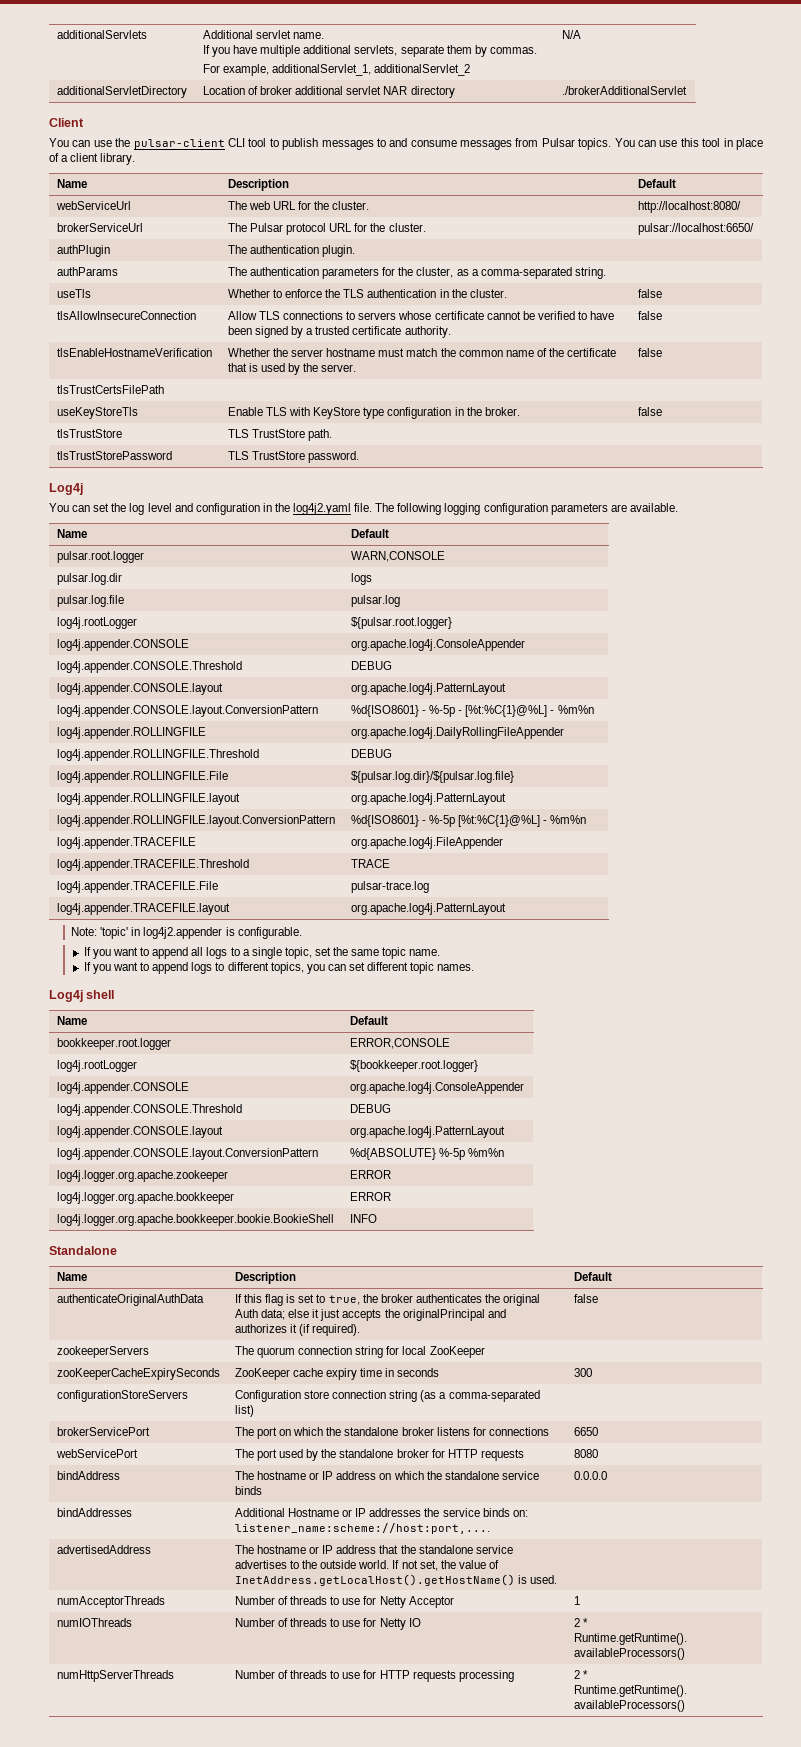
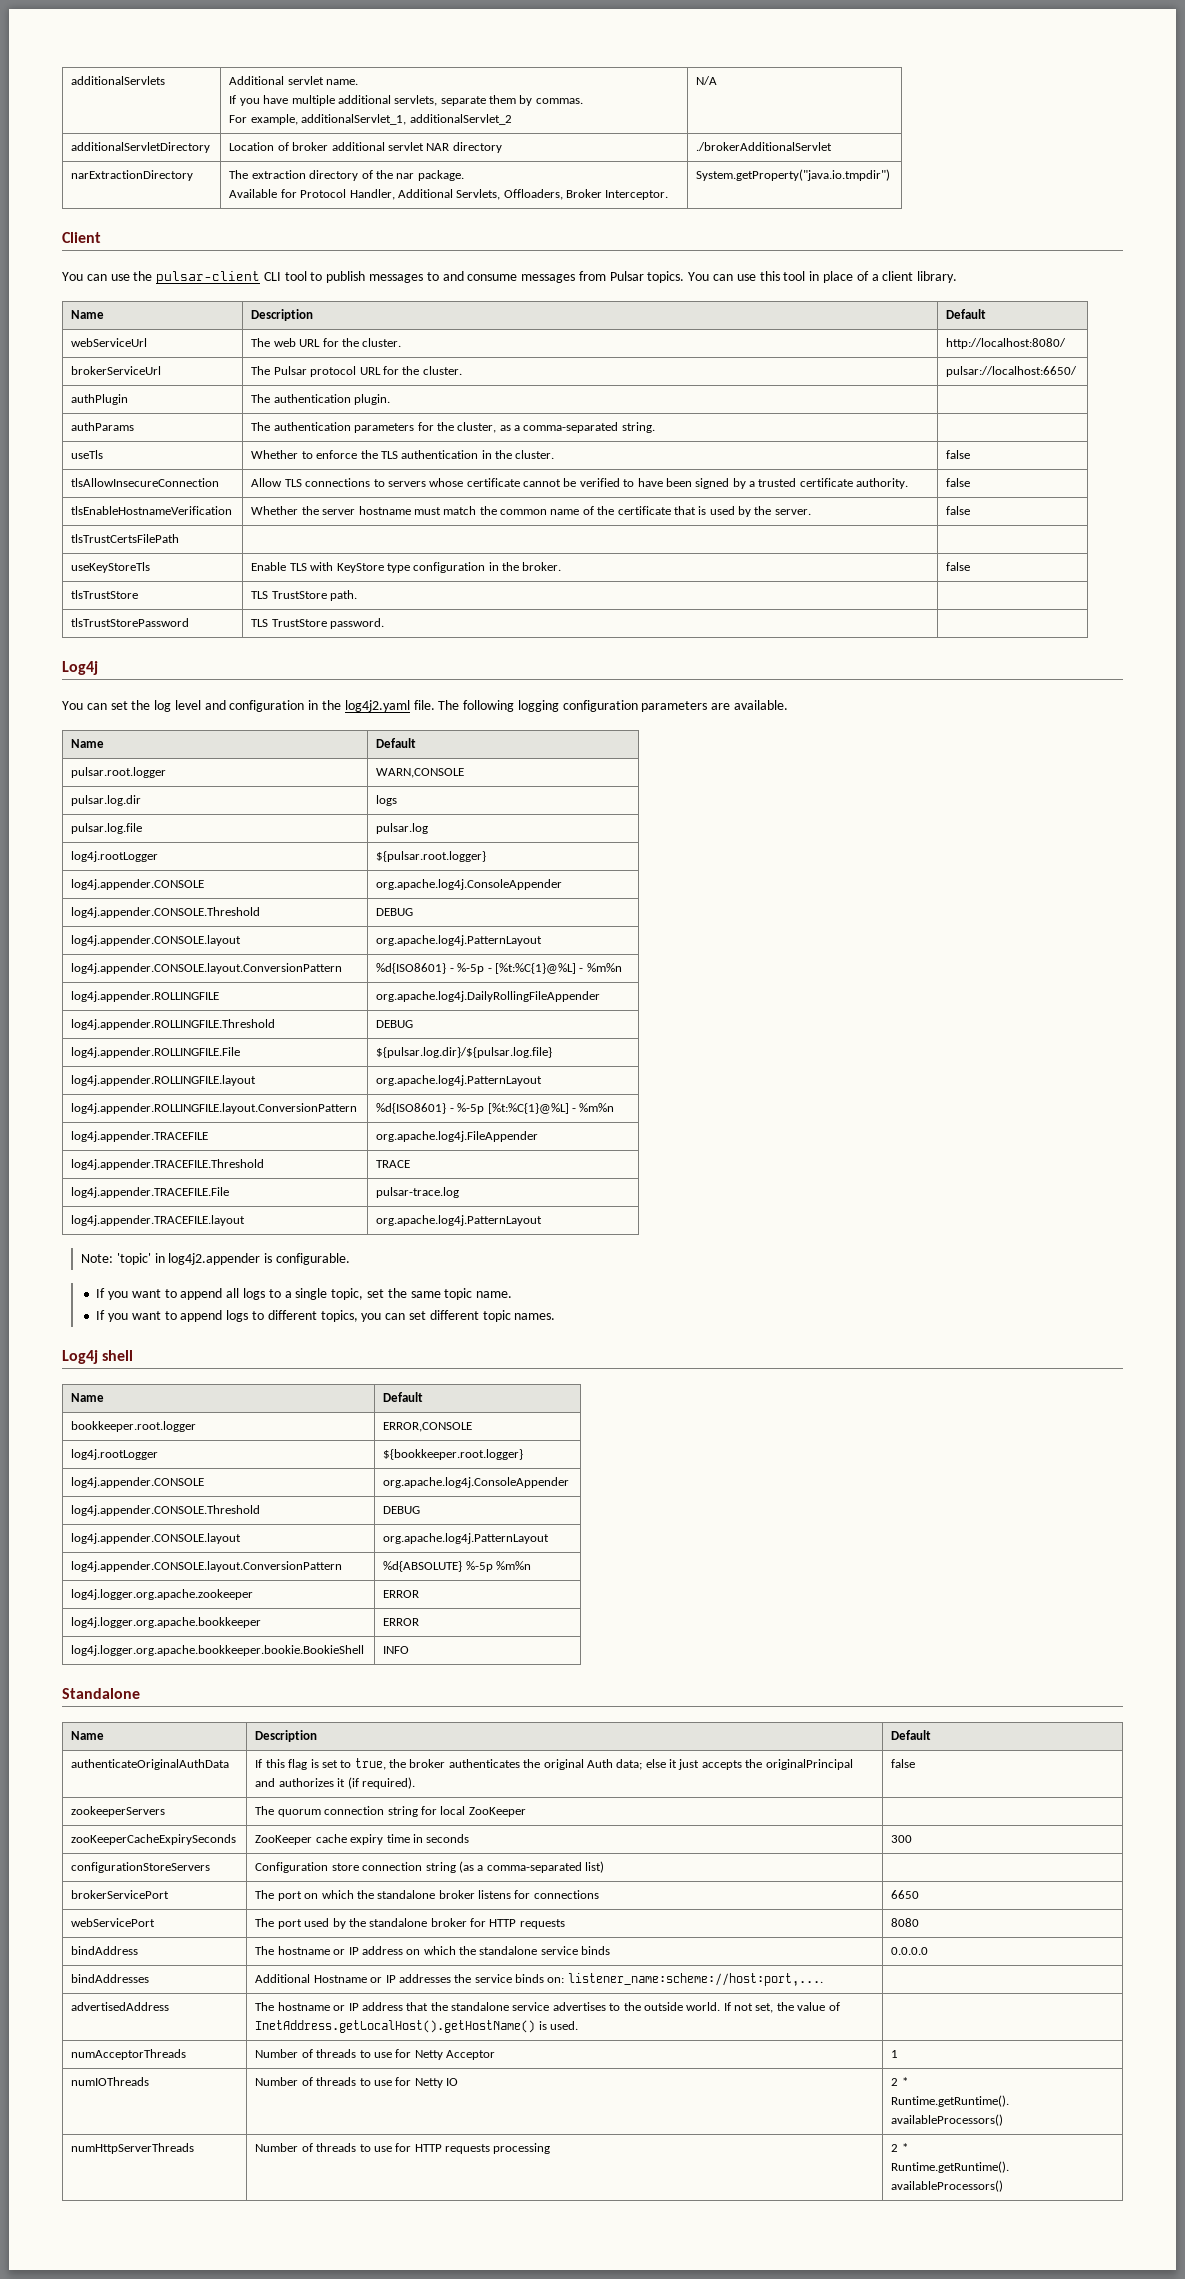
(687, 90) none -> [71,170,194,181] [229,170,464,181] [229,189,669,200] [696,169,891,181] // narExtractionDirectory | The extraction directory of the nar package. // Available for Protocol Handler, Additional Servlets, Offloaders, Broker Interceptor. | System.getProperty("java.io.tmpdir")

